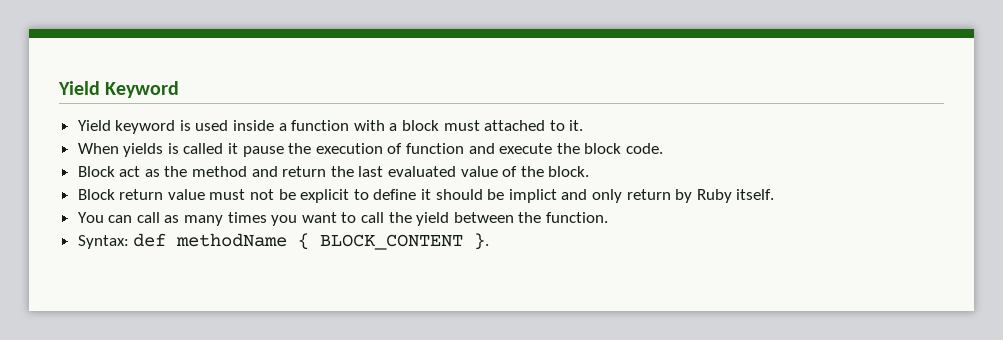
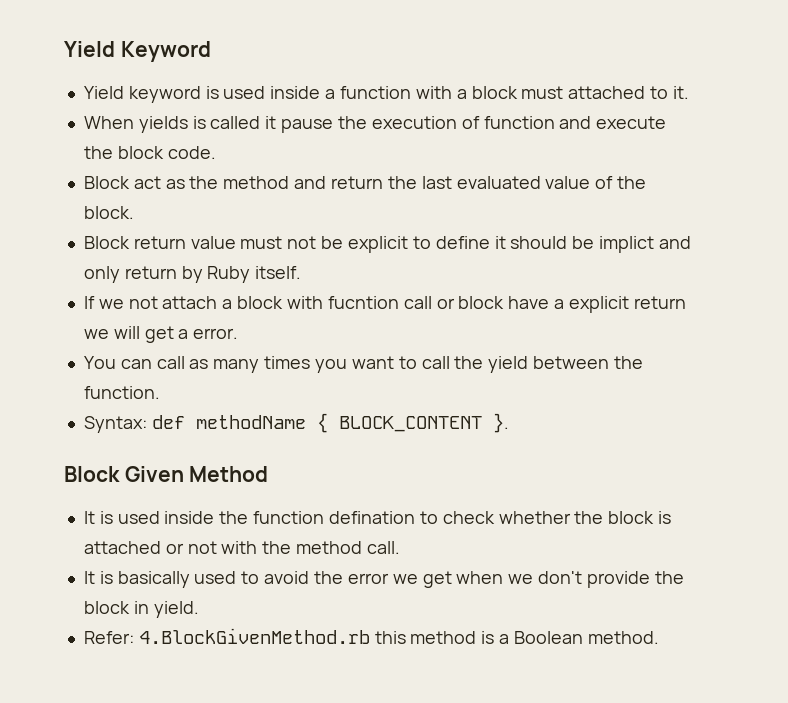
(775, 194) none -> [83,296,686,313] [83,326,239,343] // If we not attach a block with fucntion call or block have a explicit return we will get a error.
(490, 241) none -> [64,466,269,482] [83,511,672,524] [83,541,400,554] [83,571,684,588] [83,601,199,618] [83,628,659,644] // Block Given Method // It is used inside the function defination to check whether the block is attached or not with the method call. // It is basically used to avoid the error we get when we don't provide the block in yield. // Refer: 4.BlockGivenMethod.rb this method is a Boolean method.

